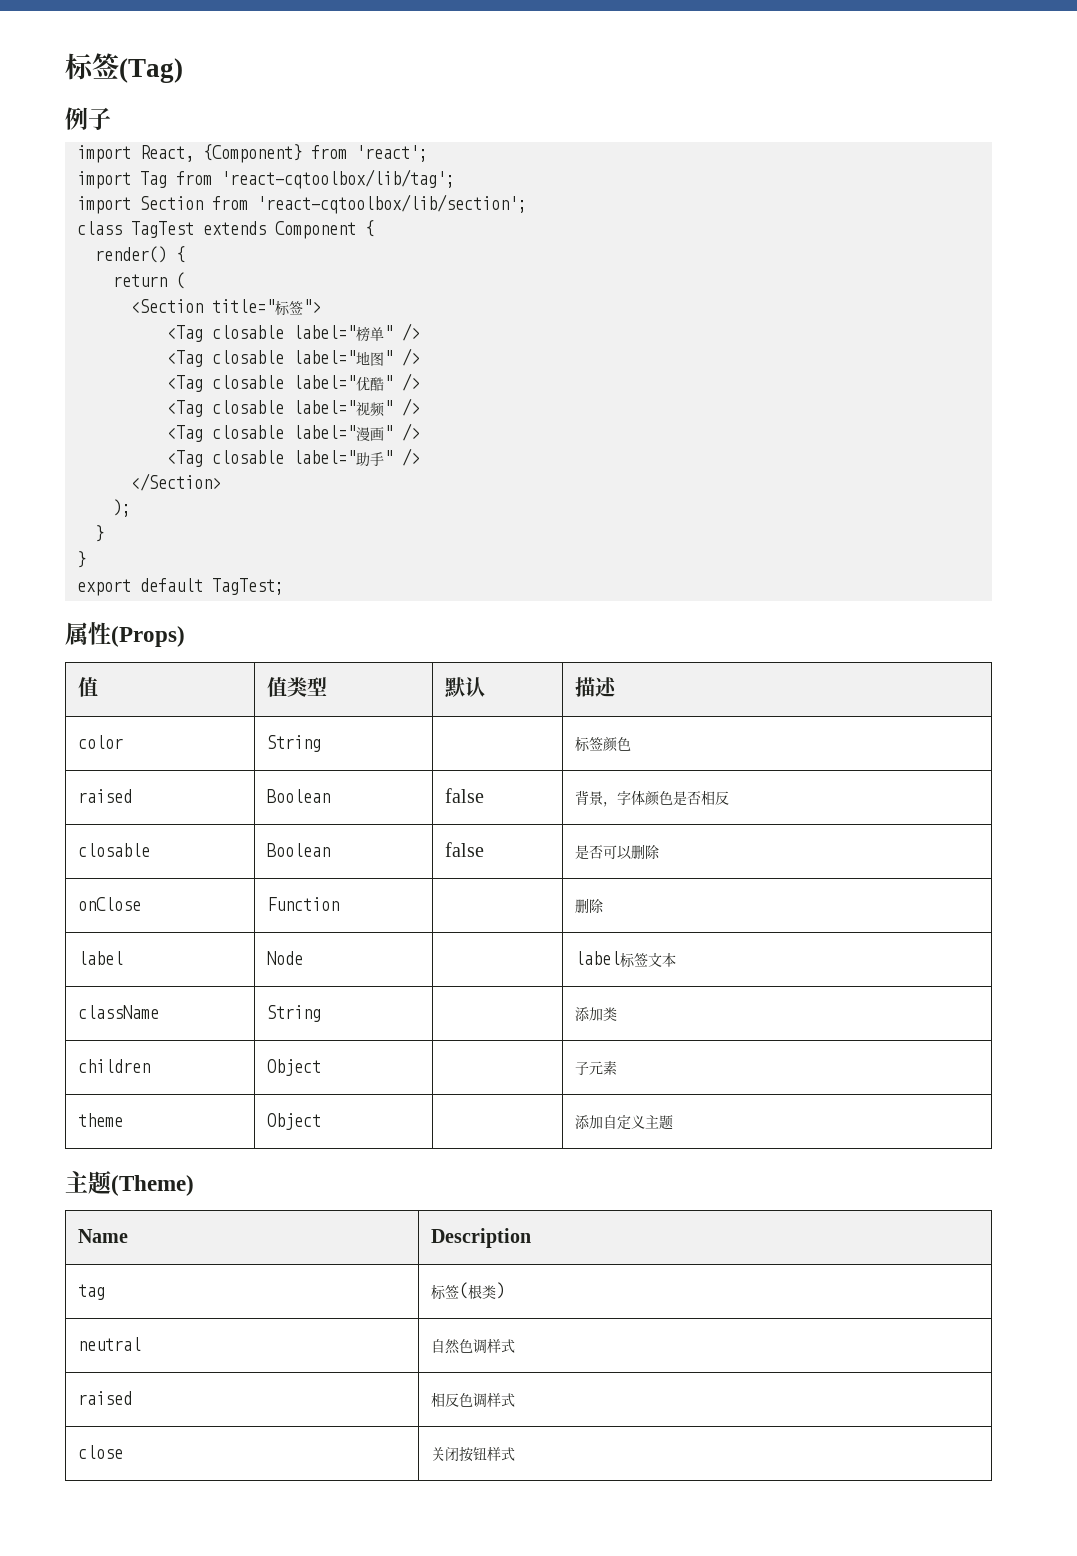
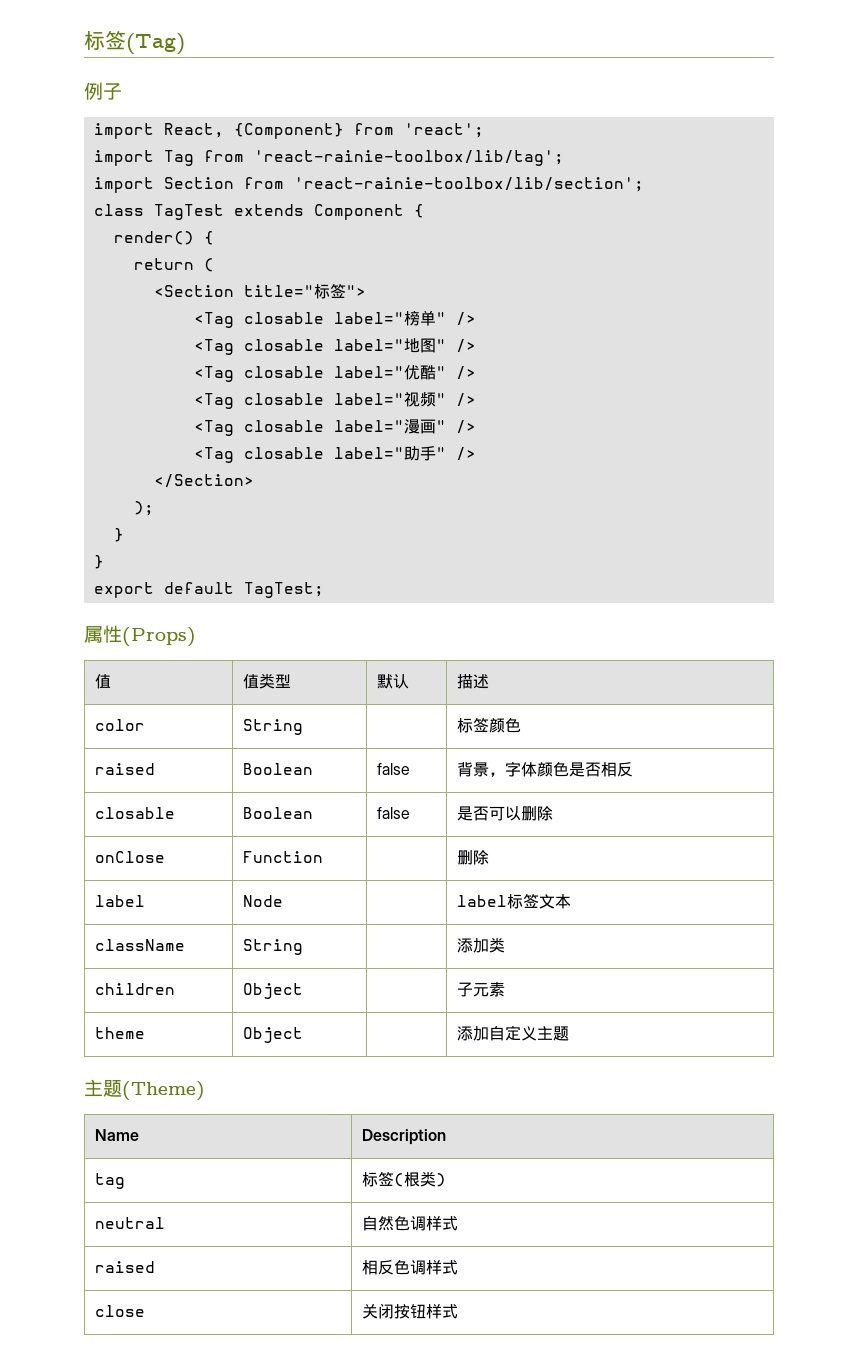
[221,169,455,189] 'react-cqtoolbox/lib/tag'; -> [253,150,564,166] 'react-rainie-toolbox/lib/tag';
[257,194,527,214] 'react-cqtoolbox/lib/section'; -> [293,177,644,192] 'react-rainie-toolbox/lib/section';

